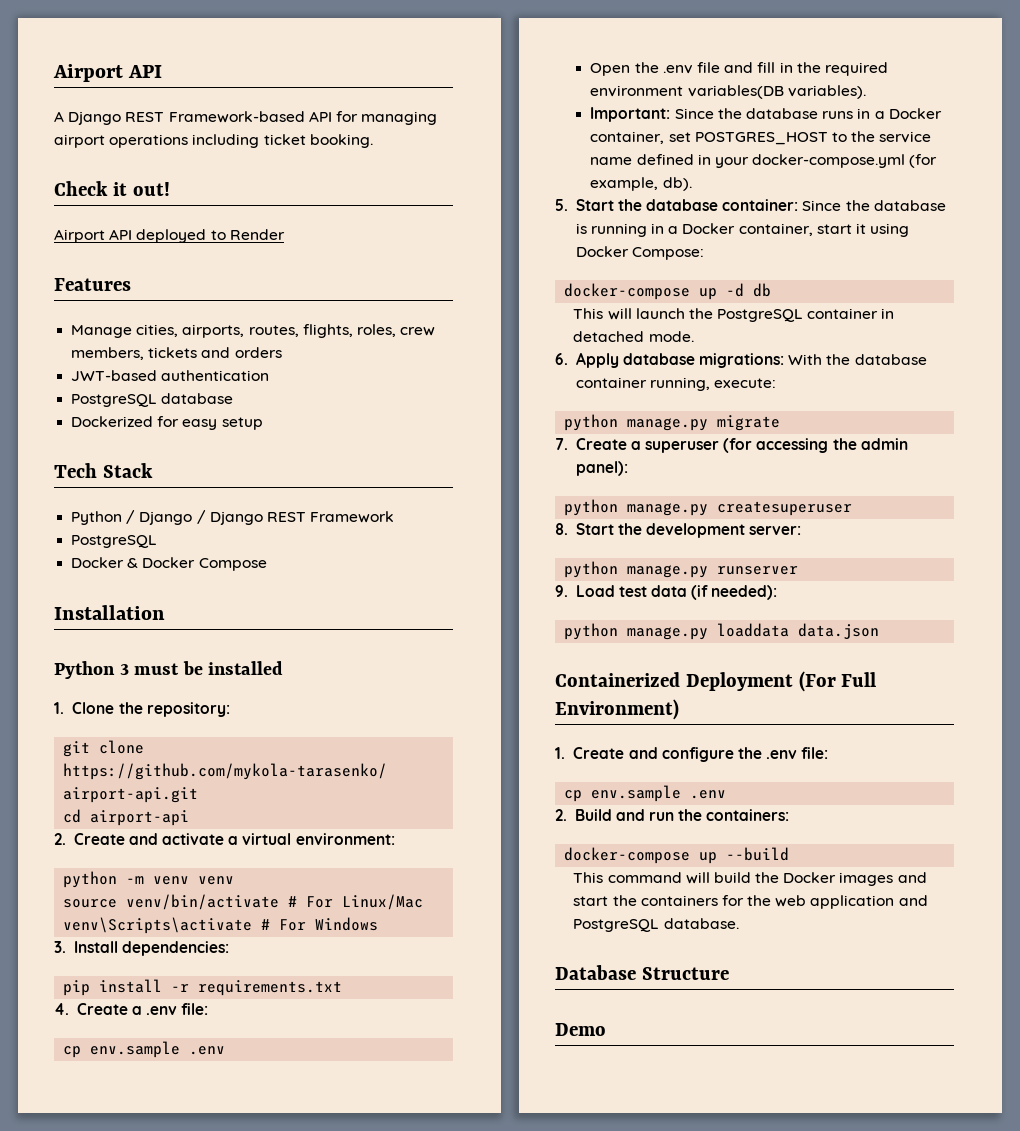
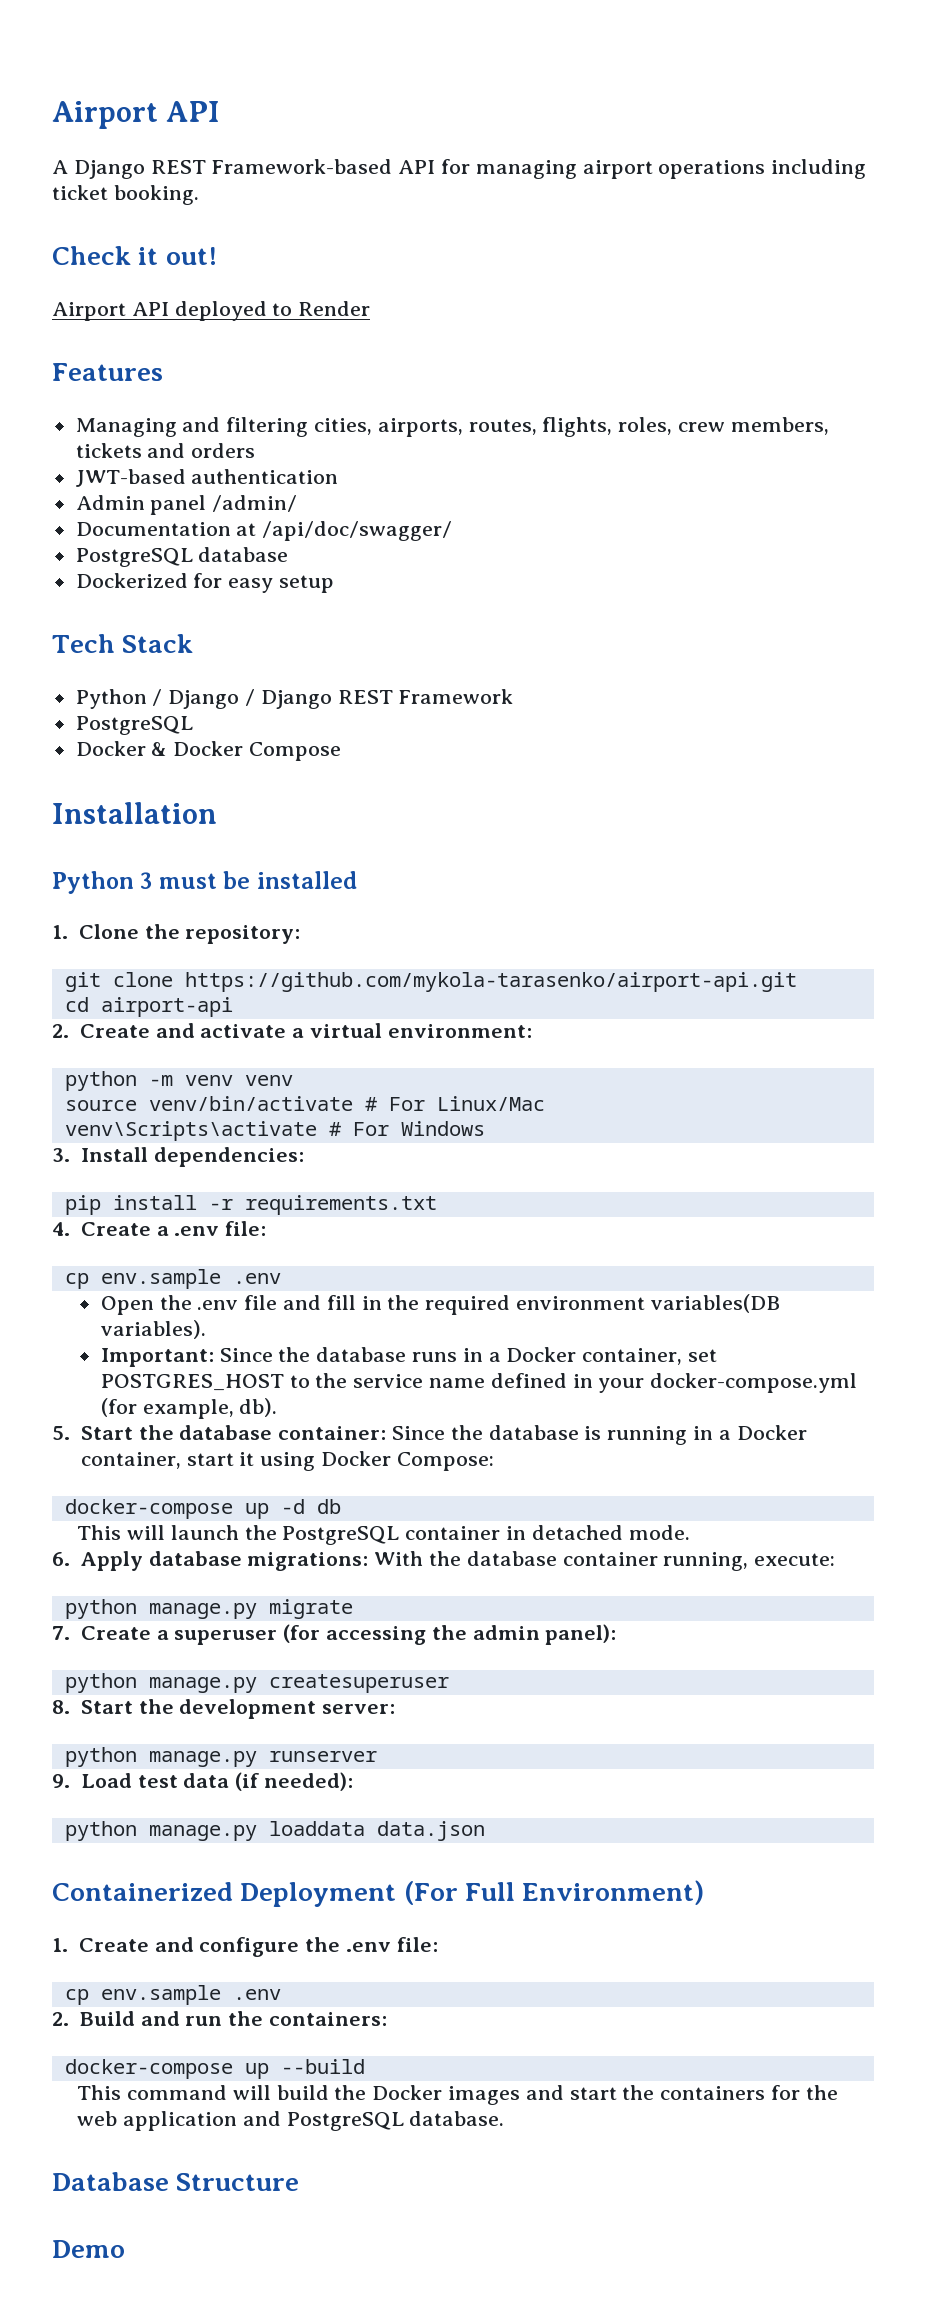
[71,325,133,338] Manage -> [75,417,309,437] Managing and filtering
(270, 375) none -> [75,495,298,515] [75,521,453,541] // Admin panel /admin/ // Documentation at /api/doc/swagger/

